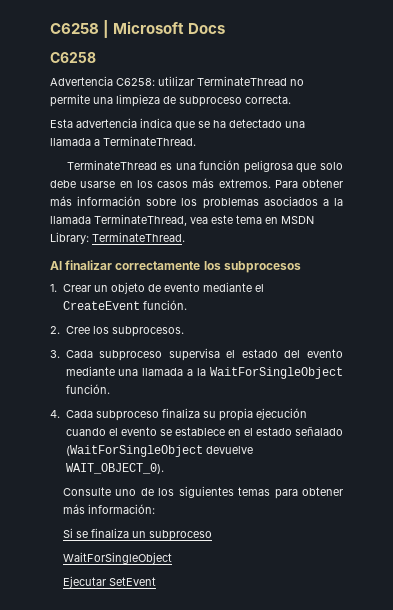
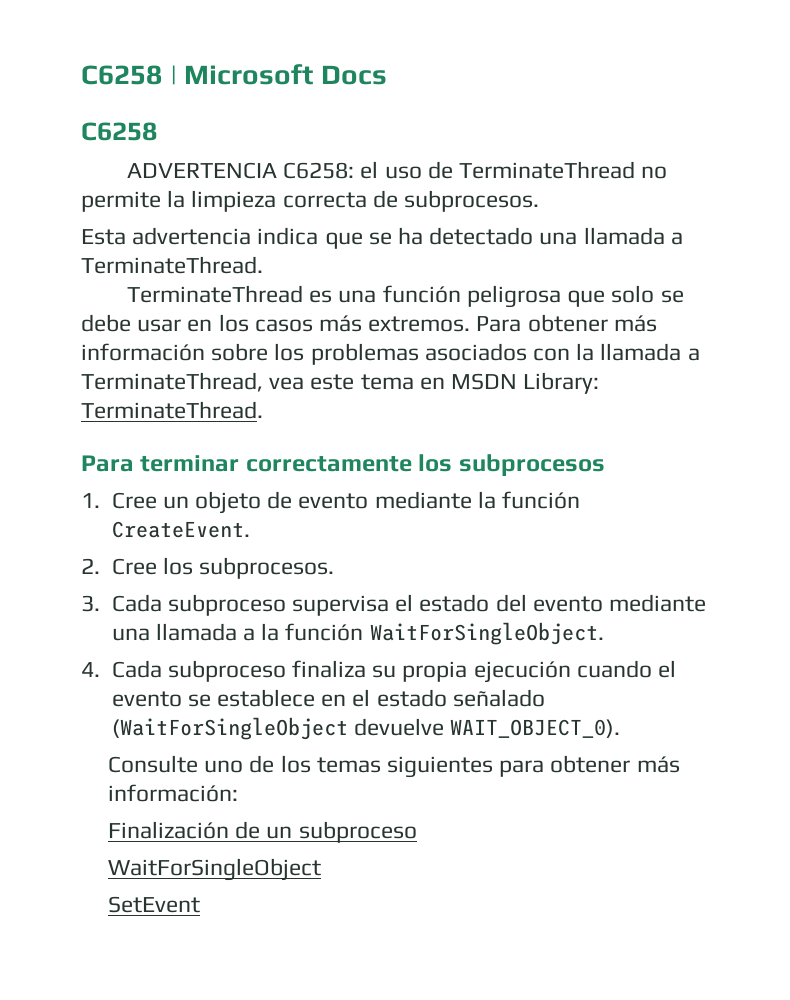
[50,76,304,86] [50,94,291,107] Advertencia C6258: utilizar TerminateThread no permite una limpieza de subproceso correcta. -> [127,161,668,179] [81,190,540,212] ADVERTENCIA C6258: el uso de TerminateThread no permite la limpieza correcta de subprocesos.
[50,180,116,188] debe usarse -> [660,290,684,303] [81,314,182,332] se debe usar
[322,199,329,206] a -> [533,348,571,361] con
(91, 220) none -> [687,348,700,361] a
[50,260,113,270] Al finalizar -> [81,455,240,472] Para terminar
[62,284,91,292] Crear -> [111,492,157,509] Cree
[254,284,264,292] [62,300,187,310] el CreateEvent función. -> [477,491,580,509] [111,521,250,538] la función CreateEvent.
[210,367,343,379] [65,384,110,394] WaitForSingleObject función. -> [285,622,604,645] función WaitForSingleObject.
[178,486,271,498] siguientes temas -> [316,756,493,778] temas siguientes
[62,528,129,538] Si se finaliza -> [107,821,261,839] Finalización de
[62,576,106,588] Ejecutar -> (321, 869) none

